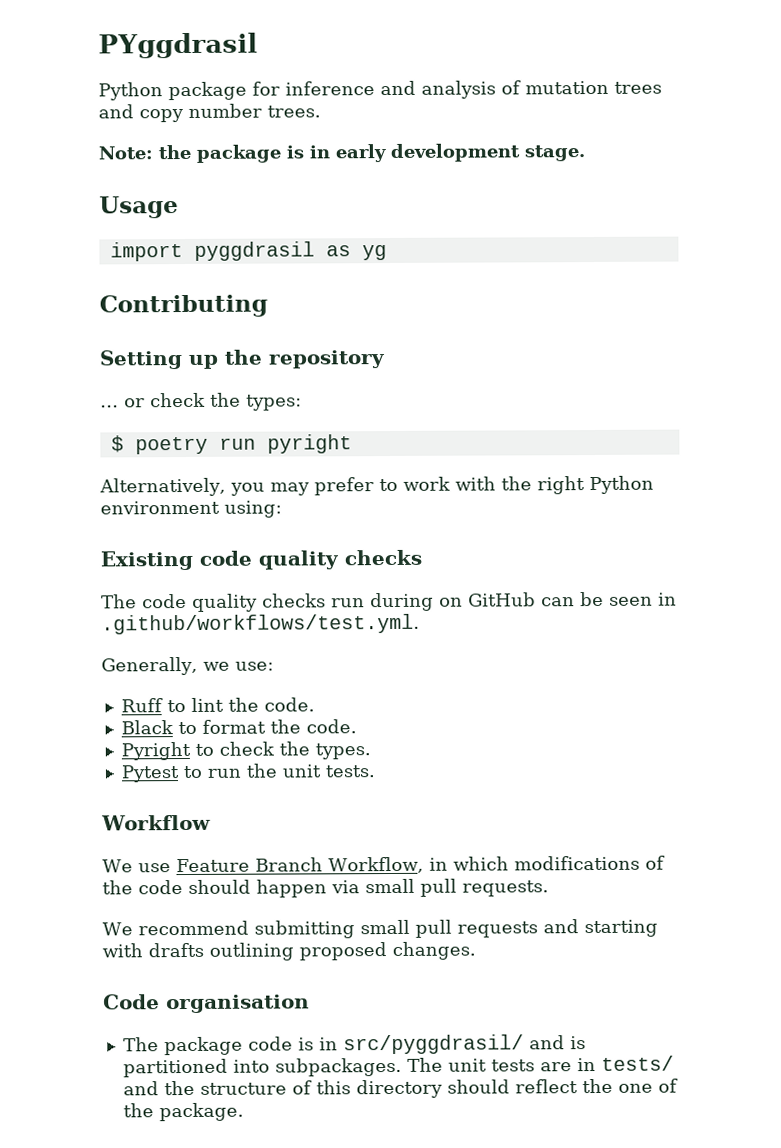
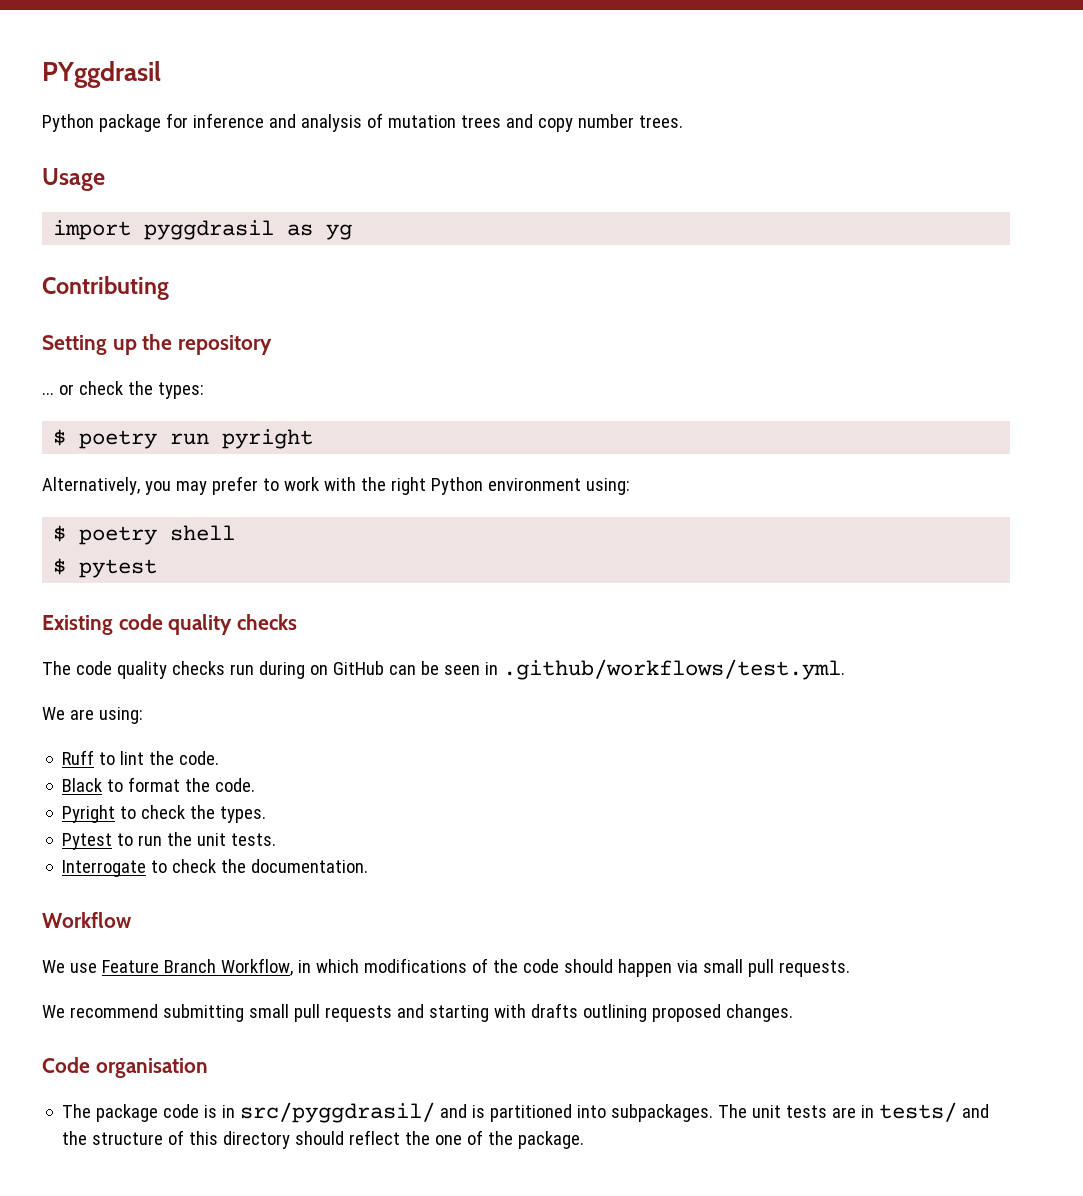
[98,143,585,163] // Note: the package is in early development stage. -> (683, 121) none
(282, 509) none -> [53,525,236,545] [53,558,158,578] // $ poetry shell // $ pytest
[101,656,274,676] Generally, we use: -> [42,707,143,724] We are using:
(375, 771) none -> [62,859,369,877] // Interrogate to check the documentation.

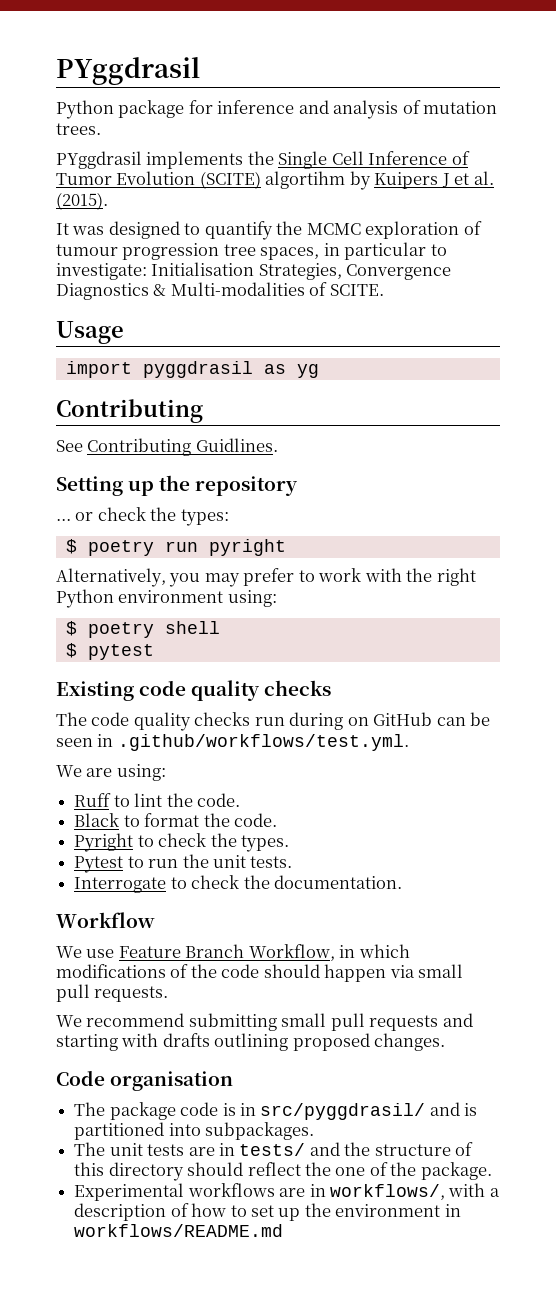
[460,114,683,132] trees and copy number trees. -> [56,123,101,135] [56,151,470,169] [56,171,494,190] [56,192,108,210] [56,221,482,240] [56,242,447,260] [56,262,452,280] [56,282,384,300] trees. // PYggdrasil implements the Single Cell Inference of Tumor Evolution (SCITE) algortihm by Kuipers J et al. (2015). // It was designed to quantify the MCMC exploration of tumour progression tree spaces, in particular to investigate: Initialisation Strategies, Convergence Diagnostics & Multi-modalities of SCITE.
(169, 288) none -> [56,438,278,456] // See Contributing Guidlines.
(714, 1113) none -> (315, 1131) //
(585, 1140) none -> [74,1183,500,1201] [74,1203,461,1221] [74,1224,284,1237] // Experimental workflows are in workflows/, with a description of how to set up the environment in workflows/README.md

